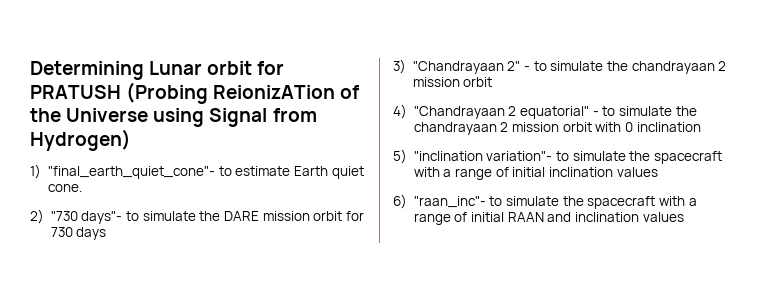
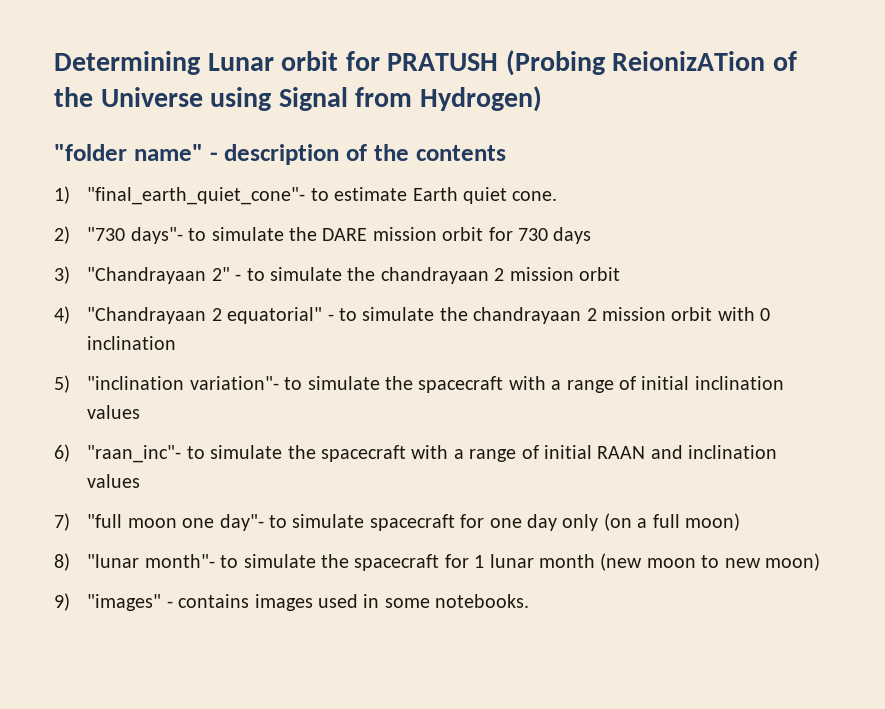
(131, 140) none -> [54,144,506,165] // "folder name" - description of the contents
(684, 217) none -> [54,513,741,531] [54,553,821,571] [54,593,530,611] // 7) "full moon one day"- to simulate spacecraft for one day only (on a full moon) // 8) "lunar month"- to simulate the spacecraft for 1 lunar month (new moon to new moon) // 9) "images" - contains images used in some notebooks.

